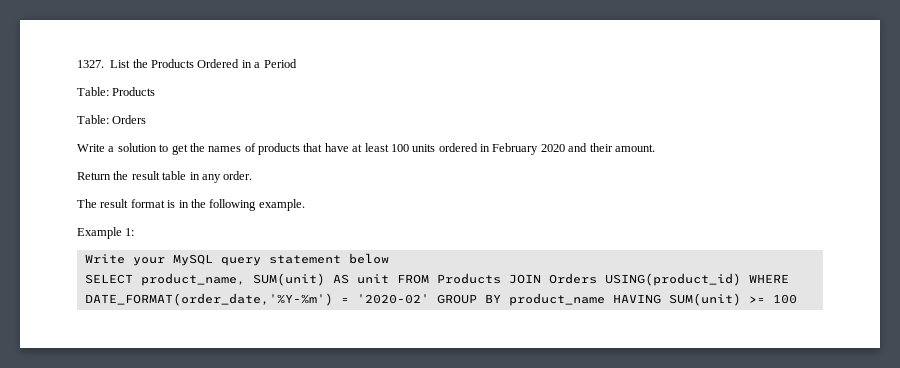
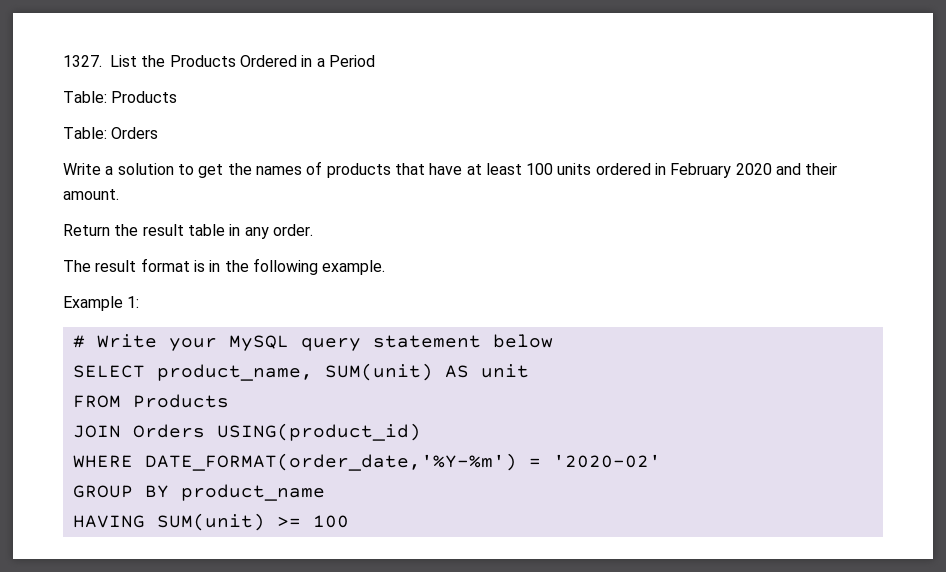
(135, 232) none -> [72,335,85,348] #
(389, 279) none -> (529, 371) //
(501, 278) none -> (229, 401) //
(741, 279) none -> (421, 432) //
(429, 299) none -> (661, 461) //
(605, 299) none -> (325, 492) //

